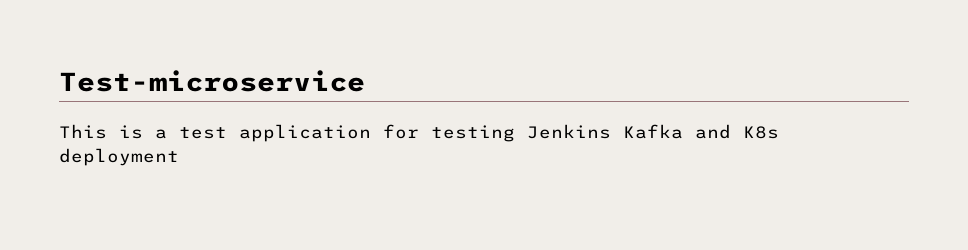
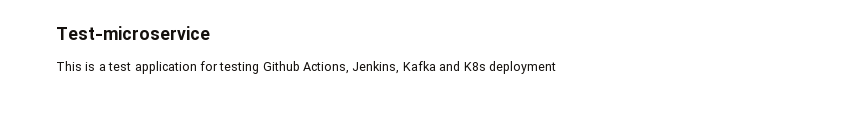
[527,124,611,139] Jenkins -> [262,61,400,74] Github Actions, Jenkins,

